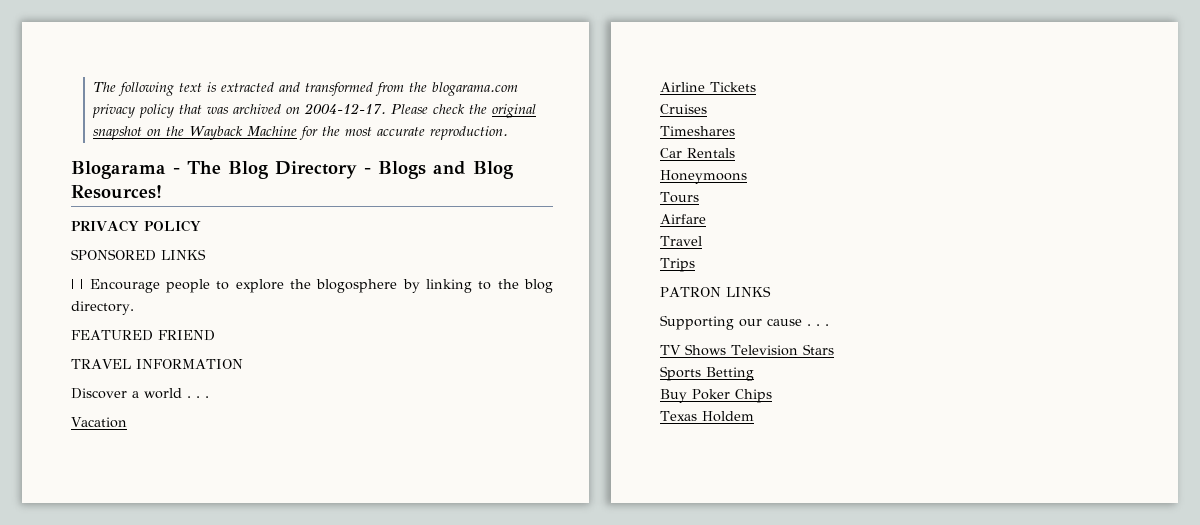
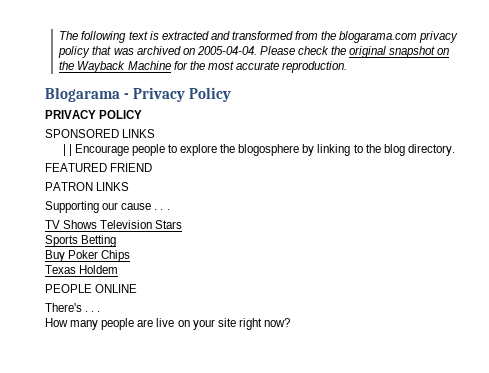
[303,103,386,114] 2004-12-17. -> [196,46,257,55] 2005-04-04.
[187,161,513,179] [71,185,162,199] The Blog Directory - Blogs and Blog Resources! -> [132,87,231,102] Privacy Policy
[71,359,243,369] [71,388,209,399] [71,417,127,428] [660,82,756,92] [660,104,707,114] [660,126,735,136] [660,148,735,158] [660,170,747,184] [660,192,699,203] [660,214,706,224] [660,236,702,246] [660,258,695,272] // TRAVEL INFORMATION // Discover a world . . . // Vacation // Airline Tickets // Cruises // Timeshares // Car Rentals // Honeymoons // Tours // Airfare // Travel // Trips -> (153, 167) none
(754, 416) none -> [45,284,138,293] [45,303,101,312] [45,318,290,330] // PEOPLE ONLINE // There's . . . // How many people are live on your site right now?

